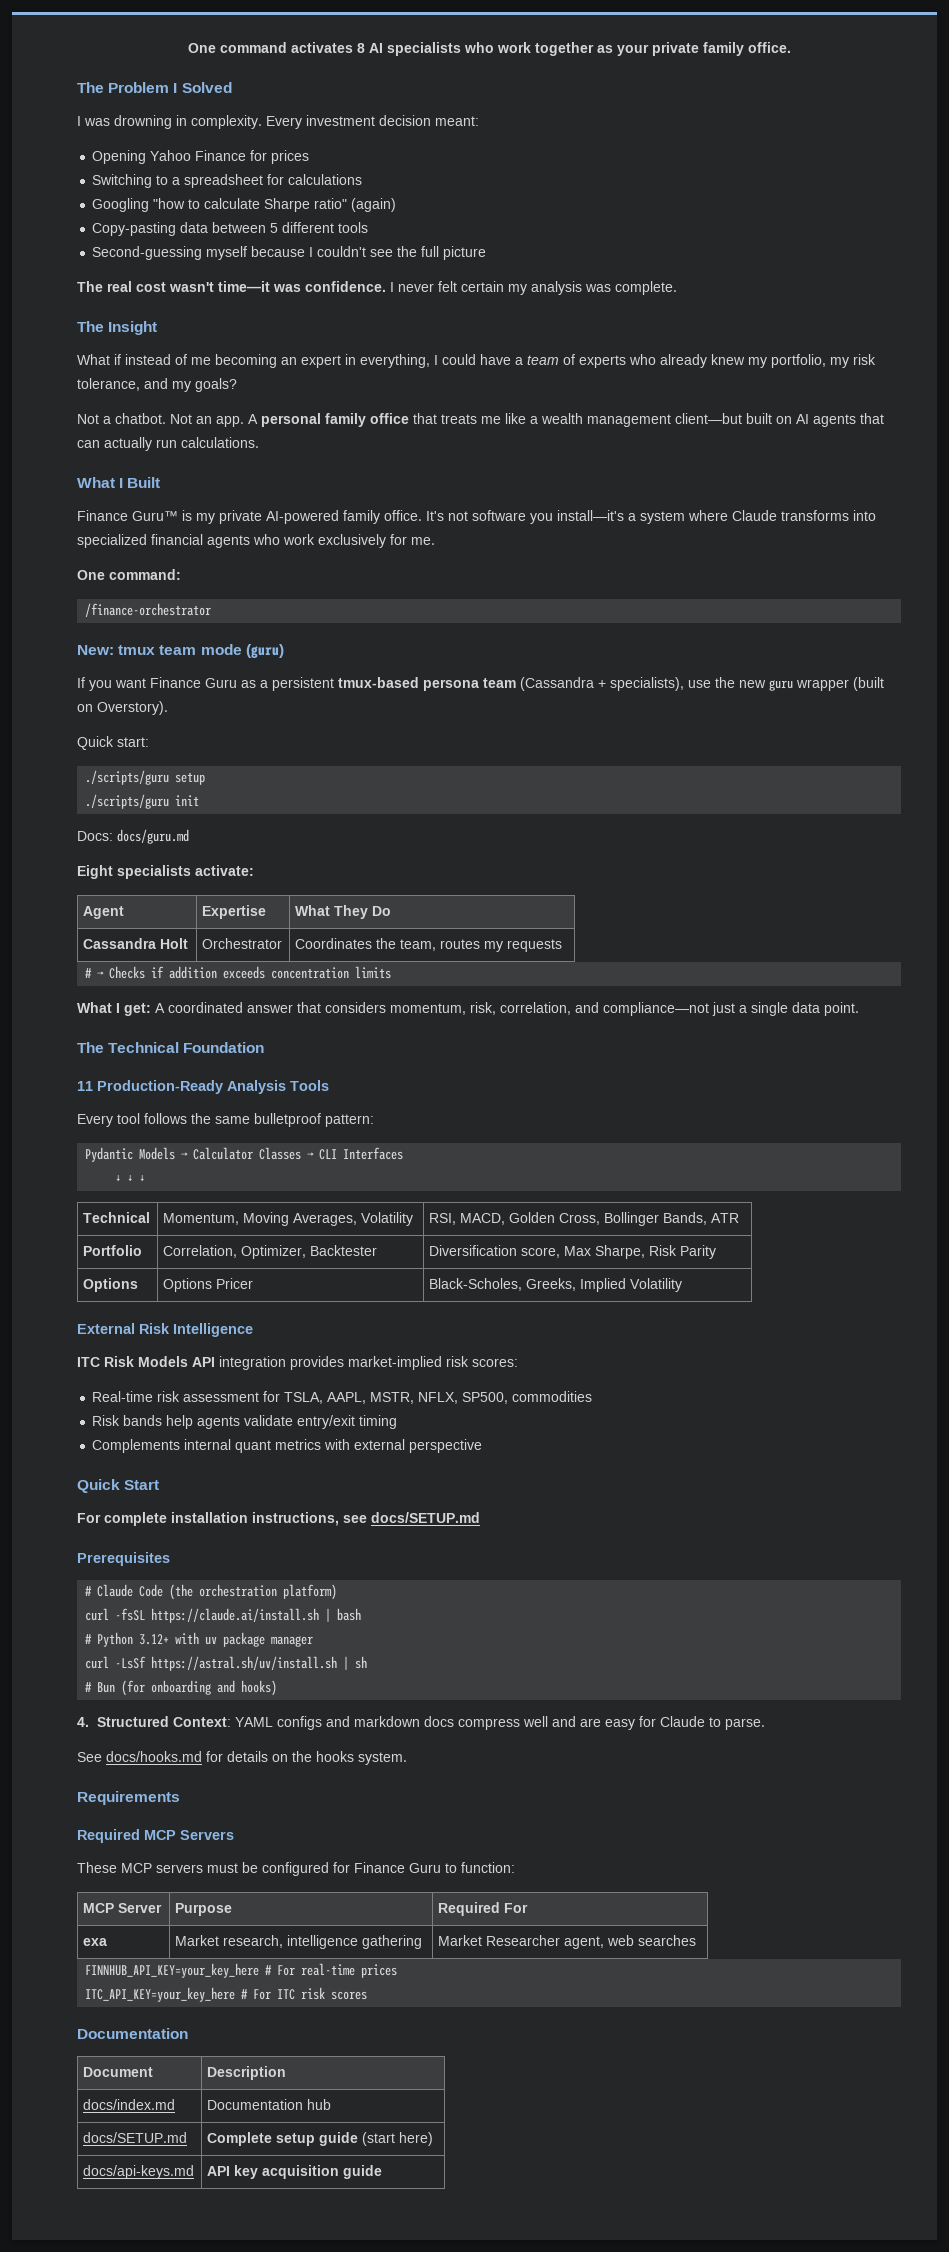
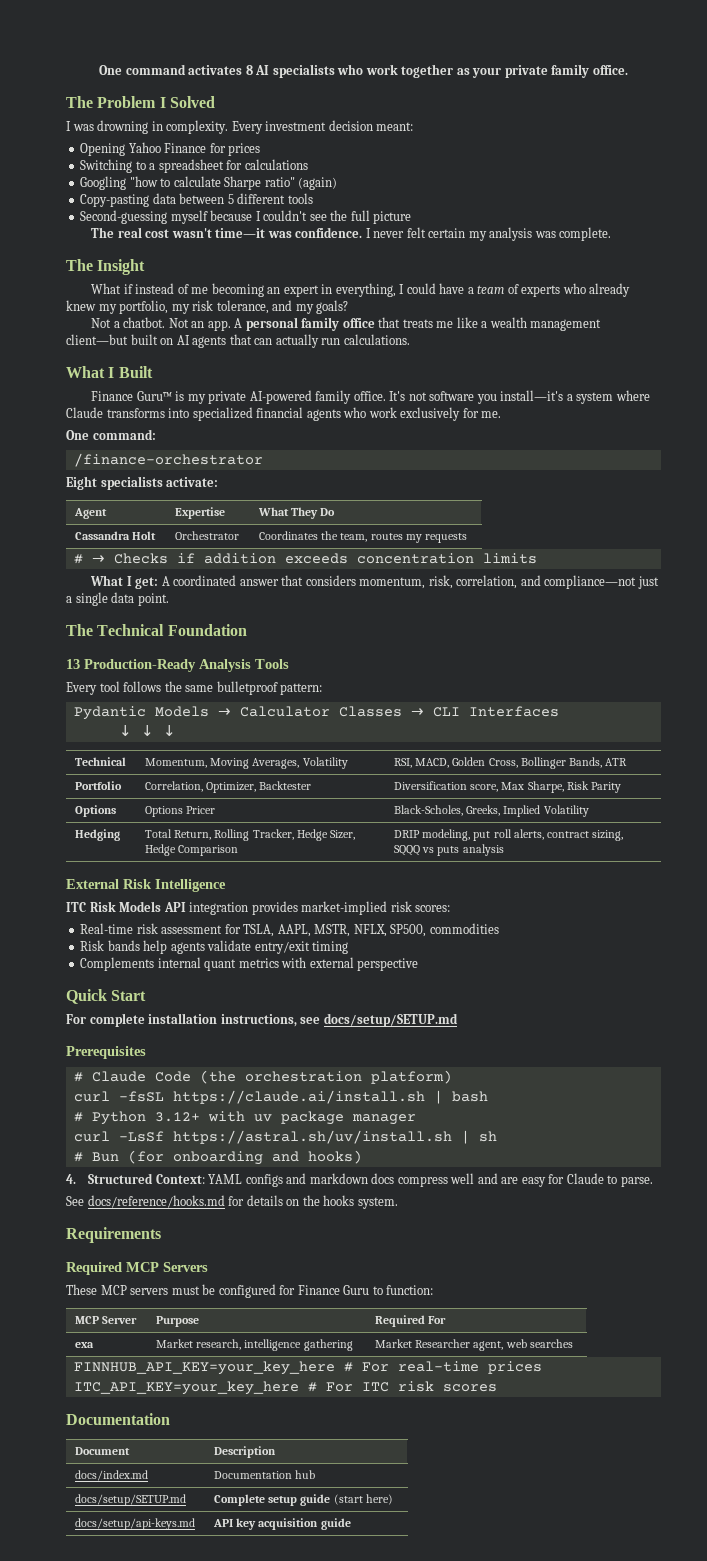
[77,644,284,659] [77,677,884,691] [77,701,168,715] [77,736,149,750] [85,770,206,785] [85,794,200,809] [77,829,189,844] // New: tmux team mode (guru) // If you want Finance Guru as a persistent tmux-based persona team (Cassandra + specialists), use the new guru wrapper (built on Overstory). // Quick start: // ./scripts/guru setup // ./scripts/guru init // Docs: docs/guru.md -> (263, 460) none
[77,1081,93,1091] 11 -> [66,659,80,669] 13
(683, 1285) none -> [75,829,121,841] [145,829,355,841] [145,844,239,856] [394,829,623,841] [394,844,504,856] // Hedging | Total Return, Rolling Tracker, Hedge Sizer, Hedge Comparison | DRIP modeling, put roll alerts, contract sizing, SQQQ vs puts analysis
[371,1512,480,1523] docs/SETUP.md -> [323,1013,458,1027] docs/setup/SETUP.md
[106,1751,202,1762] docs/hooks.md -> [87,1195,225,1208] docs/reference/hooks.md
[83,2132,188,2143] docs/SETUP.md -> [75,1494,187,1506] docs/setup/SETUP.md
[83,2165,195,2179] docs/api-keys.md -> [75,1518,196,1530] docs/setup/api-keys.md

